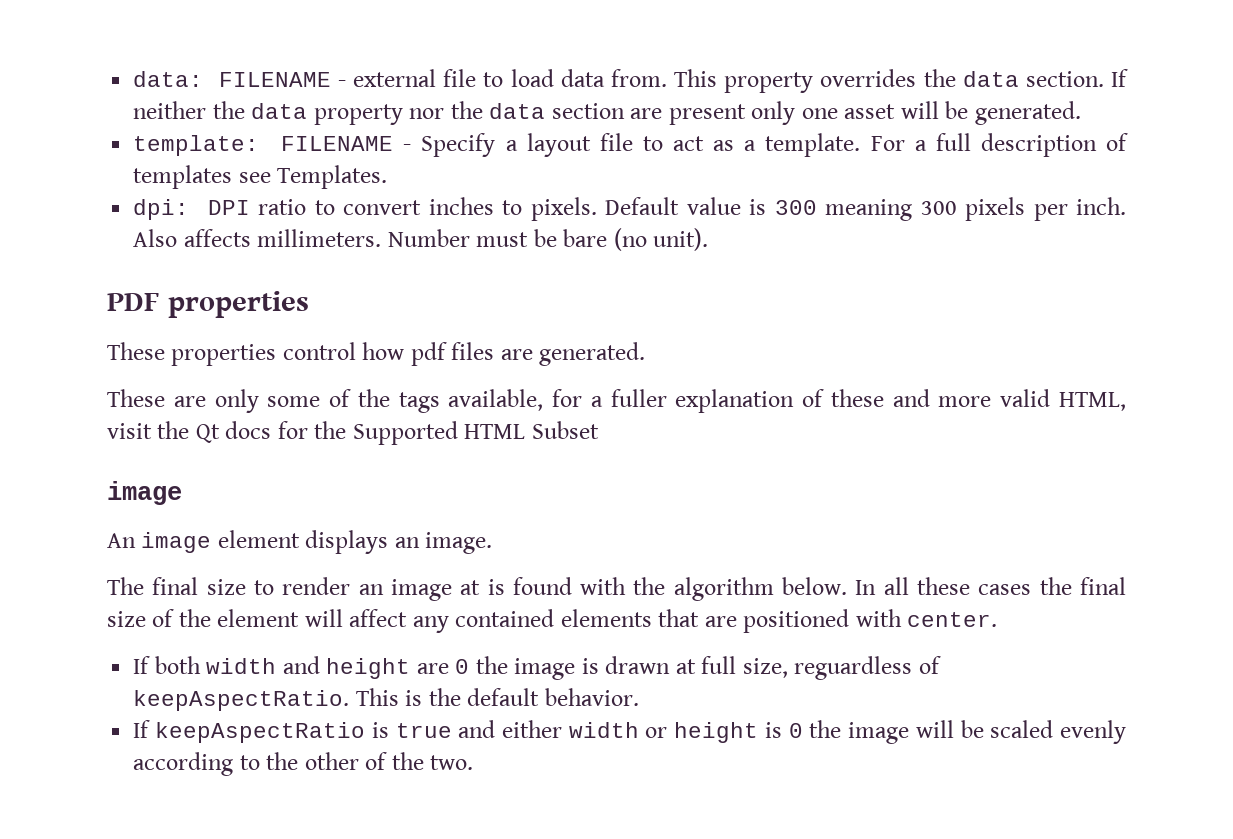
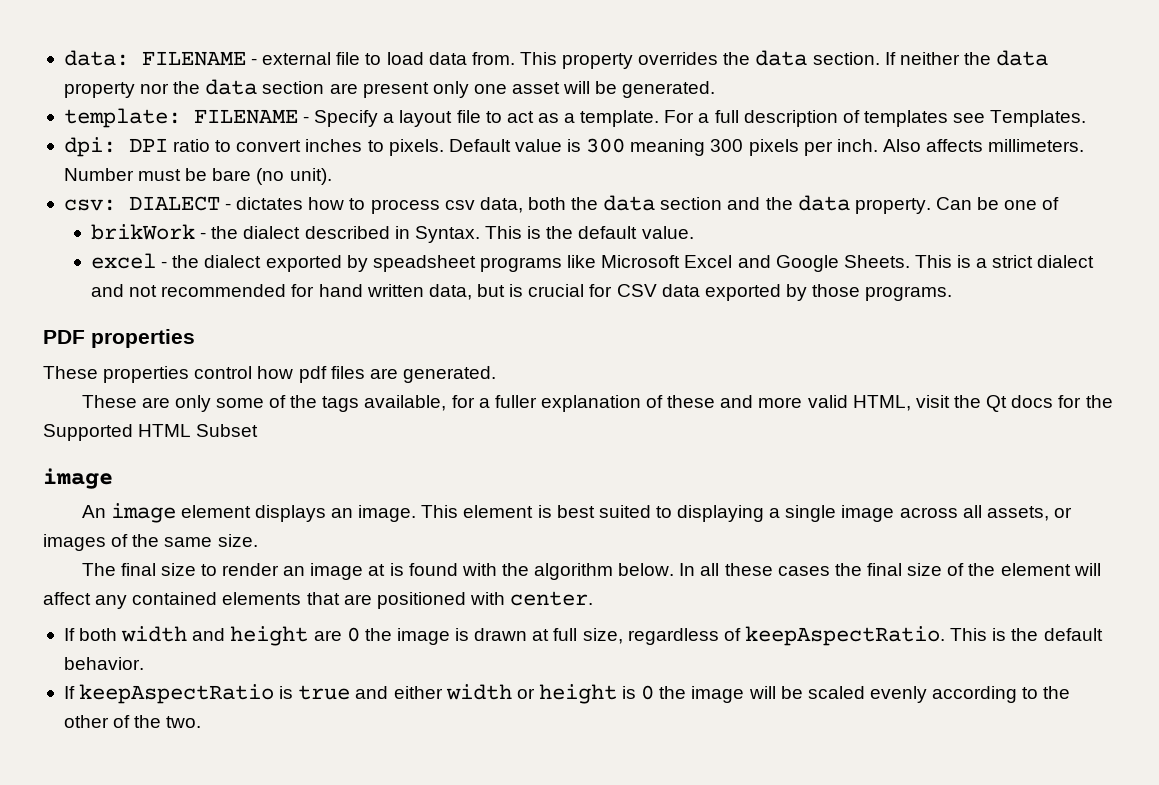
(709, 239) none -> [63,195,1060,214] [91,224,694,243] [91,253,1095,272] [91,284,953,301] // csv: DIALECT - dictates how to process csv data, both the data section and the data property. Can be one of // brikWork - the dialect described in Syntax. This is the default value. // excel - the dialect exported by speadsheet programs like Microsoft Excel and Google Sheets. This is a strict dialect and not recommended for hand written data, but is crucial for CSV data exported by those programs.
(493, 543) none -> [421,505,1073,522] [43,534,258,551] This element is best suited to displaying a single image across all assets, or images of the same size.
[794,656,913,680] reguardless -> [627,628,719,645] regardless

